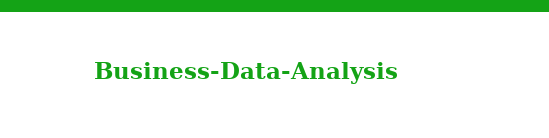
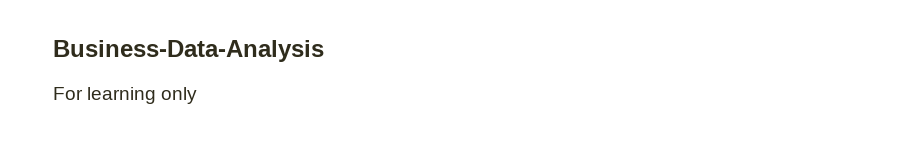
(398, 73) none -> [53,87,198,104] // For learning only

